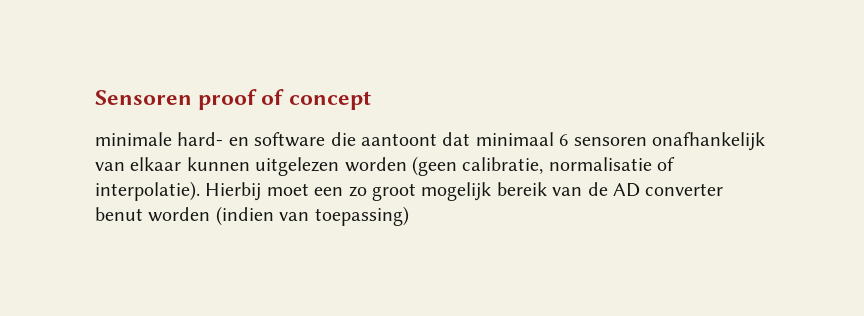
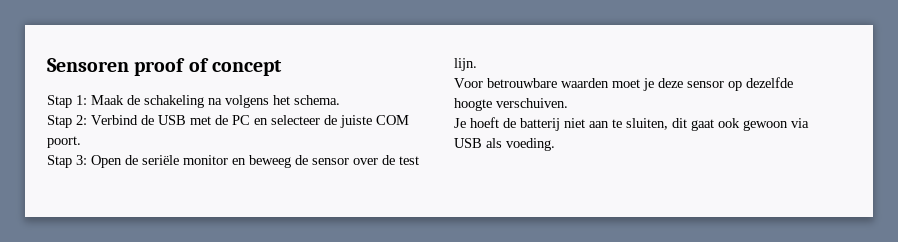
[95,132,765,151] [95,156,676,176] [95,181,724,201] [95,206,409,226] minimale hard- en software die aantoont dat minimaal 6 sensoren onafhankelijk van elkaar kunnen uitgelezen worden (geen calibratie, normalisatie of interpolatie). Hierbij moet een zo groot mogelijk bereik van de AD converter benut worden (indien van toepassing) -> [47,95,340,108] [47,115,409,128] [47,136,81,148] [47,155,419,168] [454,58,477,71] [454,77,793,91] [454,98,568,111] [454,117,809,131] [454,138,555,151] Stap 1: Maak de schakeling na volgens het schema. // Stap 2: Verbind de USB met de PC en selecteer de juiste COM poort. // Stap 3: Open de seriële monitor en beweeg de sensor over de test lijn. // Voor betrouwbare waarden moet je deze sensor op dezelfde hoogte verschuiven. // Je hoeft de batterij niet aan te sluiten, dit gaat ook gewoon via USB als voeding.

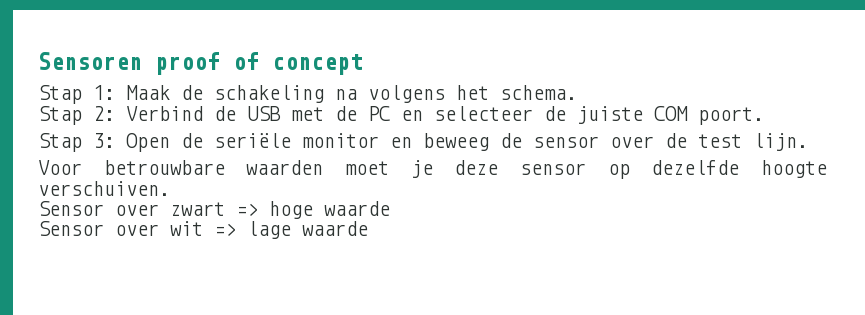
[454,117,809,131] [454,138,555,151] Je hoeft de batterij niet aan te sluiten, dit gaat ook gewoon via USB als voeding. -> [38,201,390,219] [38,221,368,239] Sensor over zwart => hoge waarde // Sensor over wit => lage waarde

